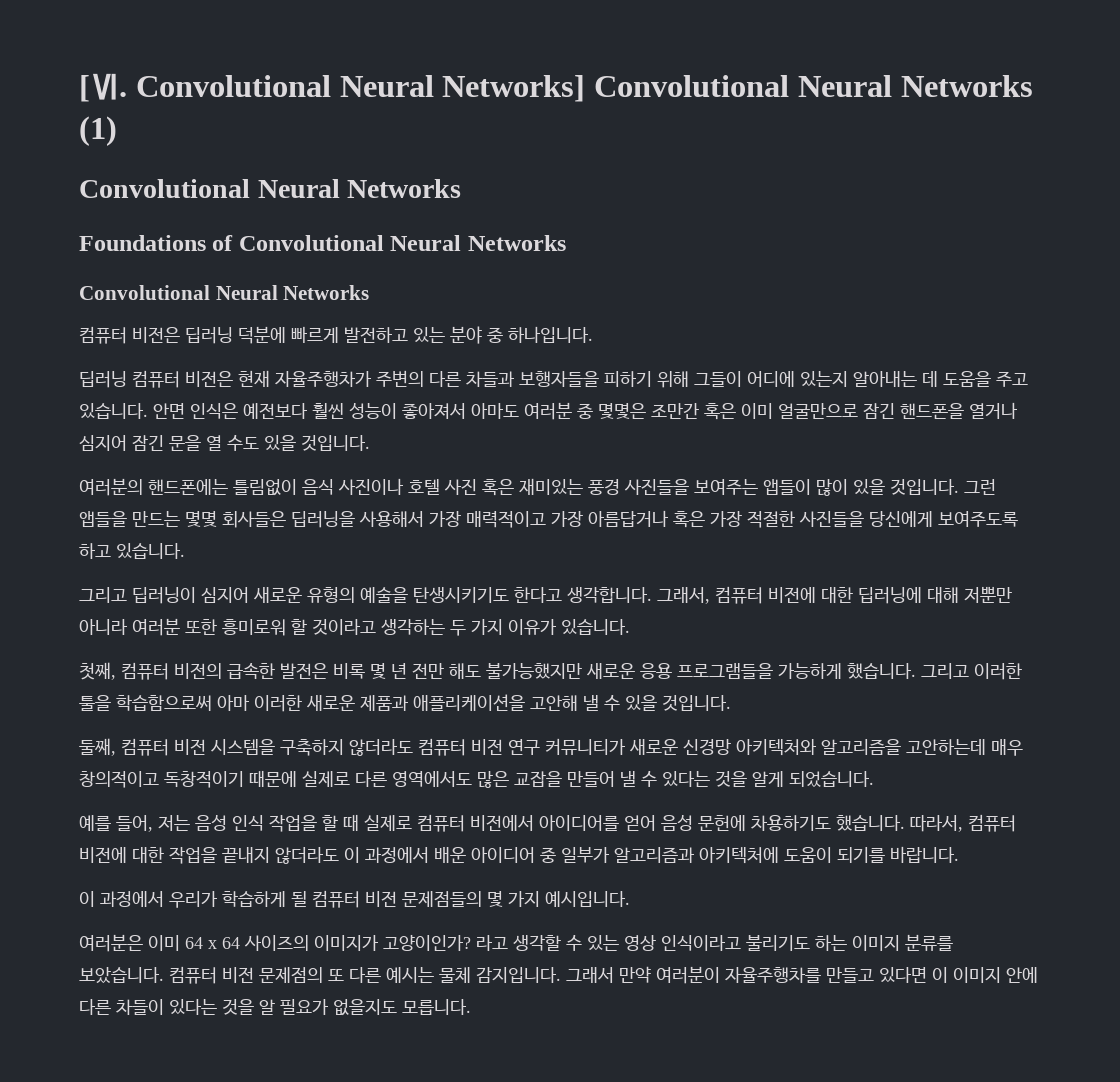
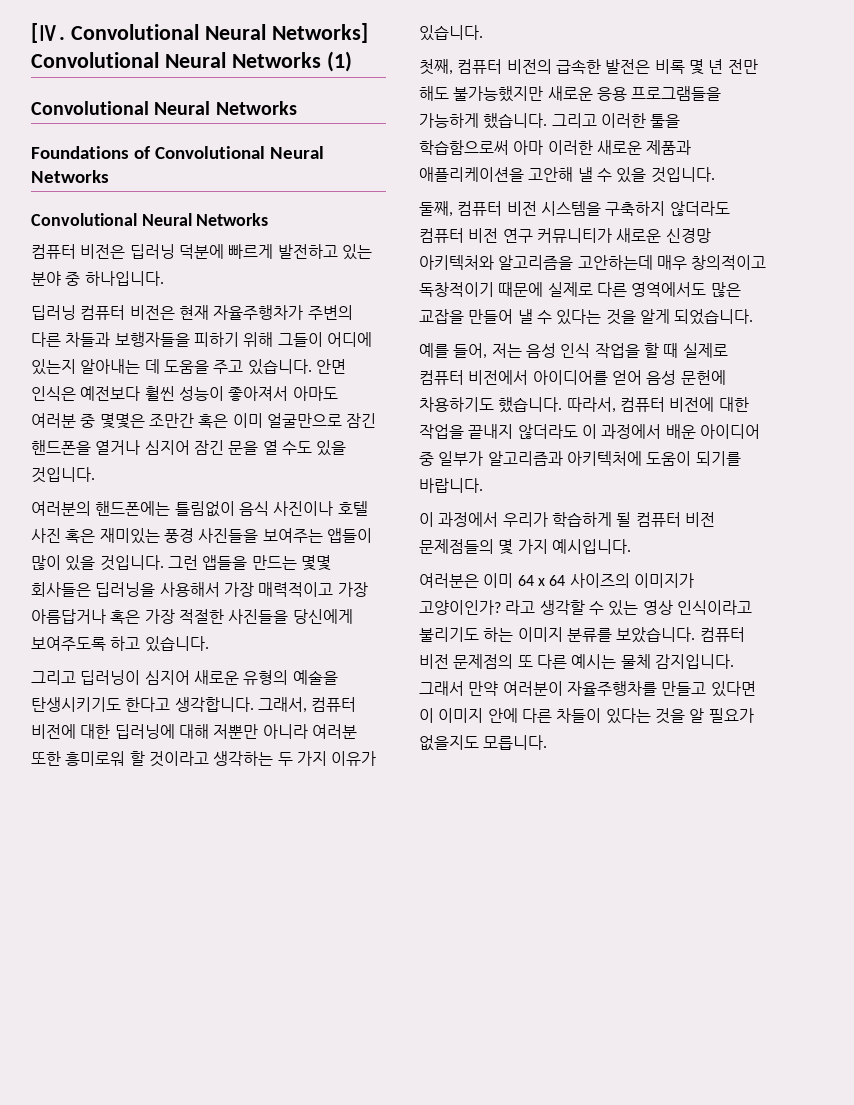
[79,73,127,102] [Ⅵ. -> [31,23,65,43] [Ⅳ.

